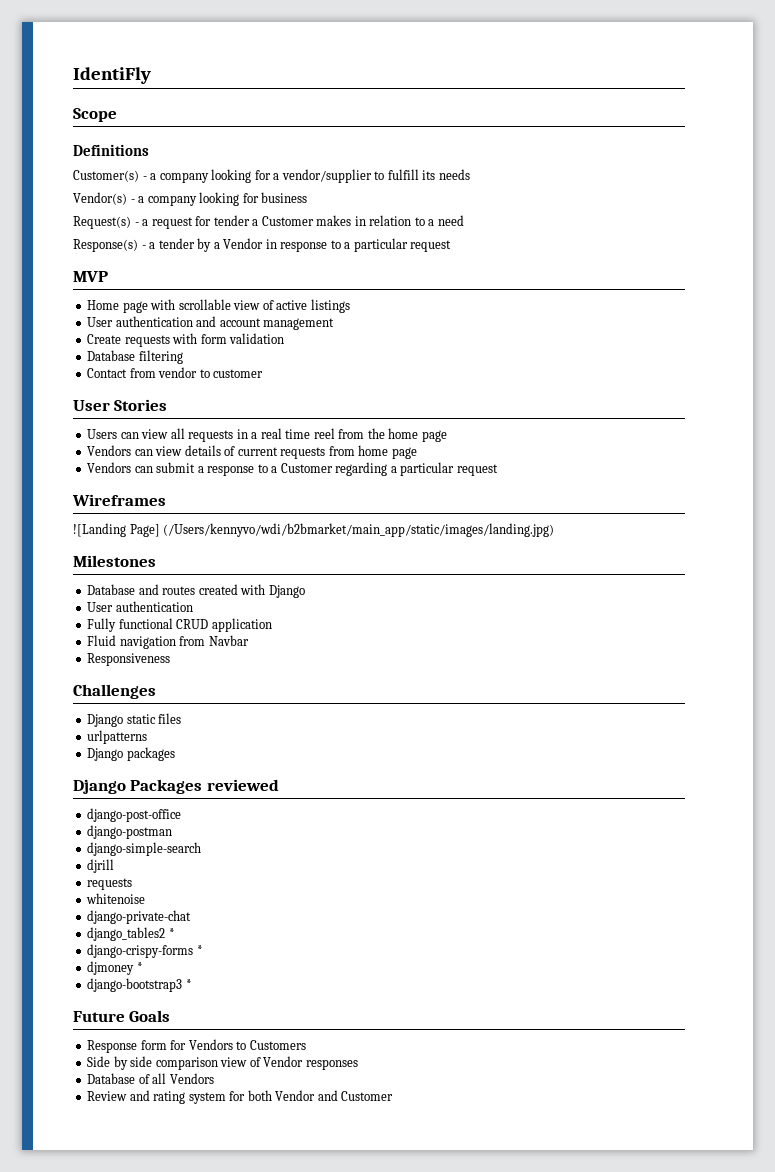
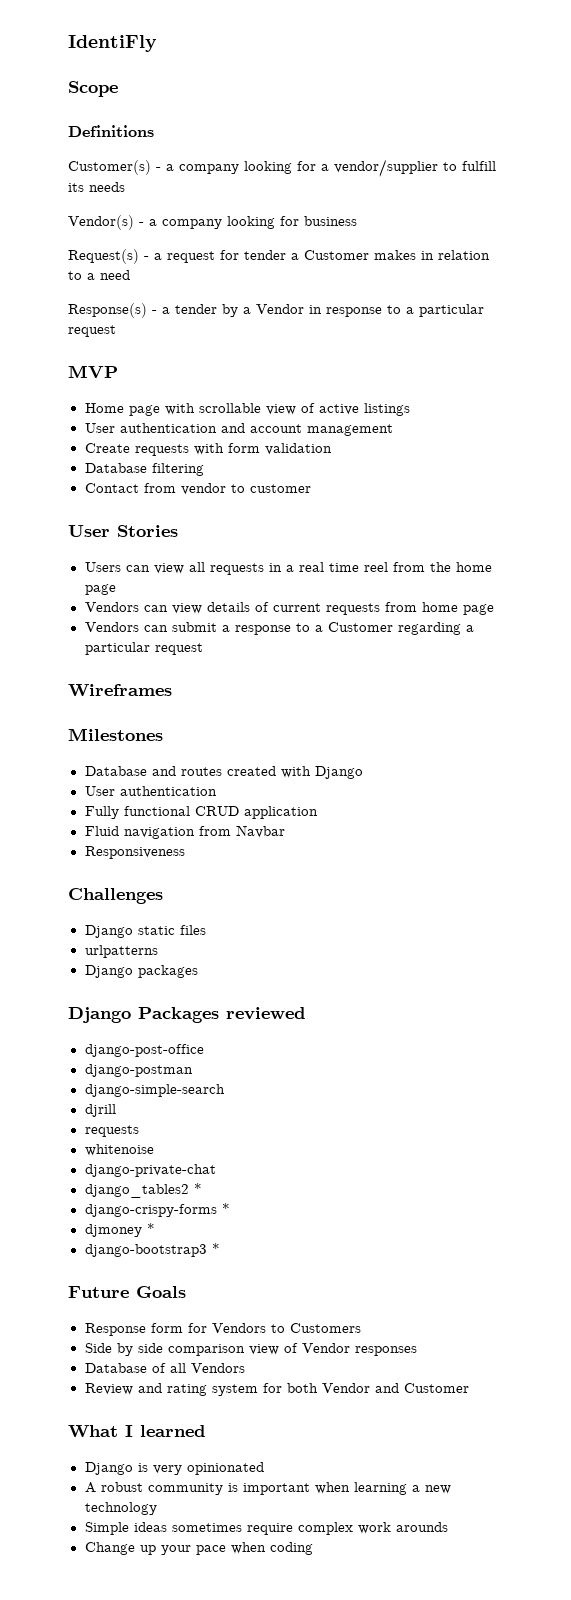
[73,523,555,537] // ![Landing Page] (/Users/kennyvo/wdi/b2bmarket/main_app/static/images/landing.jpg) -> (172, 690) none
(394, 1096) none -> [68,1425,205,1438] [84,1462,264,1475] [84,1482,451,1495] [84,1502,157,1515] [84,1522,448,1535] [84,1542,313,1555] // What I learned // Django is very opinionated // A robust community is important when learning a new technology // Simple ideas sometimes require complex work arounds // Change up your pace when coding

